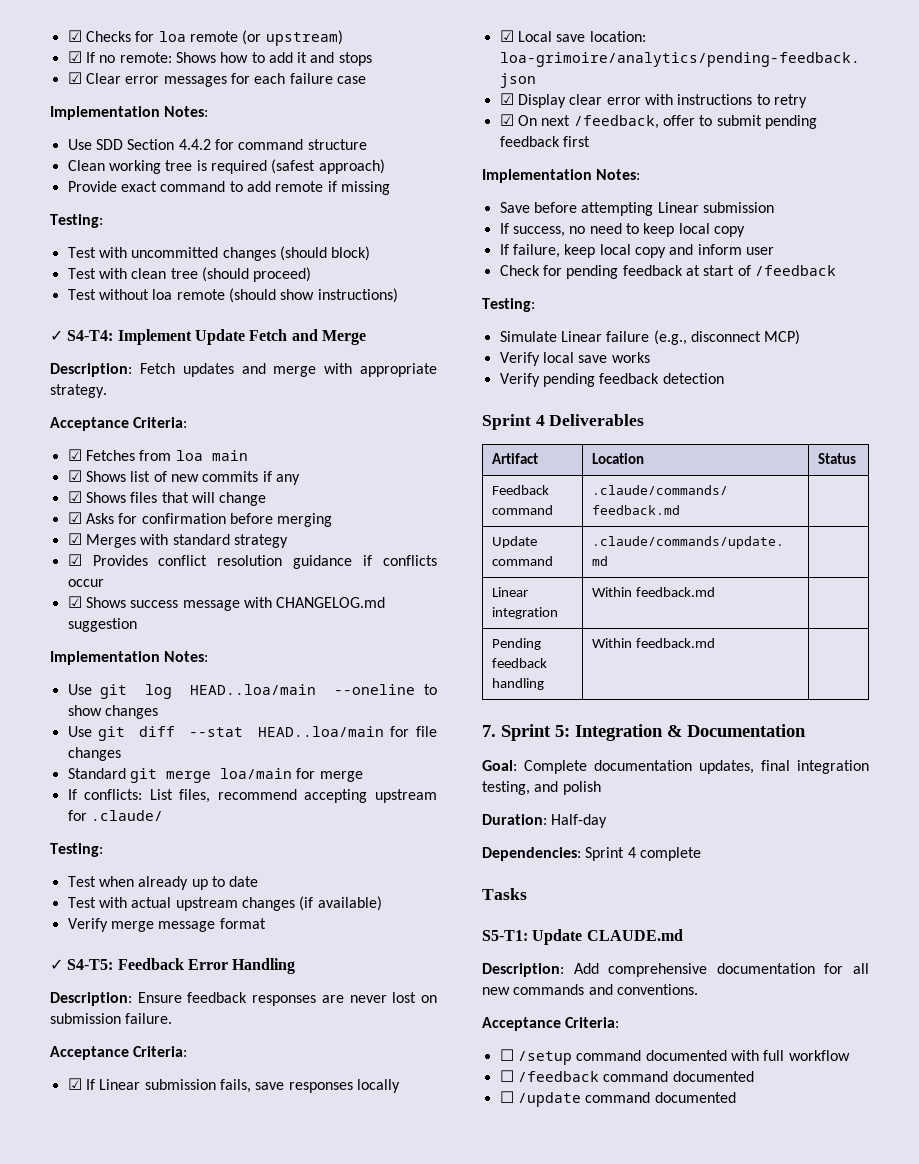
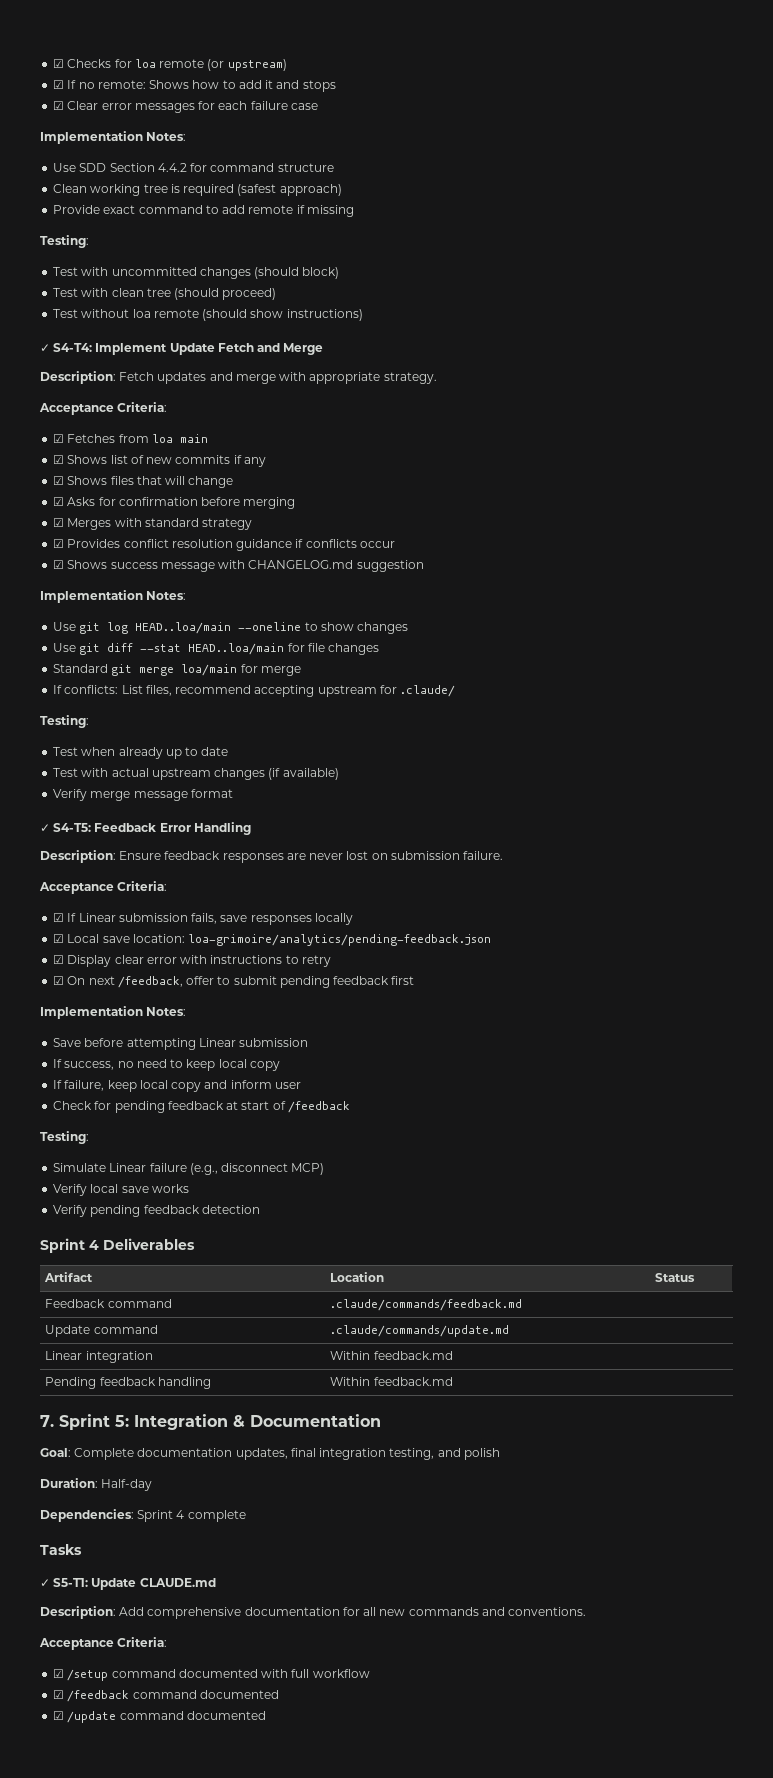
(527, 894) none -> [40,1579,50,1587] ✓
[499,1049,514,1061] ☐ -> [53,1669,65,1678] ☑
[499,1070,514,1082] ☐ -> [53,1690,65,1699] ☑
[499,1091,514,1103] ☐ -> [53,1711,65,1720] ☑

